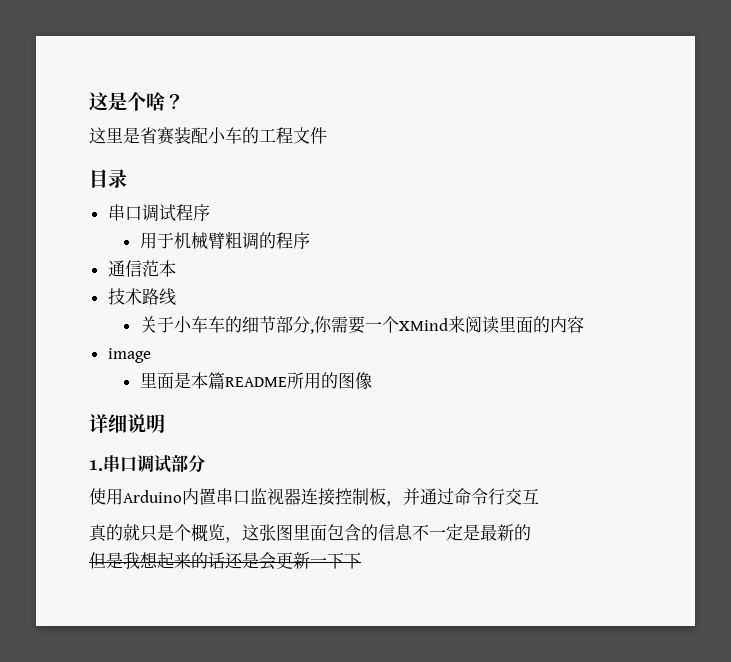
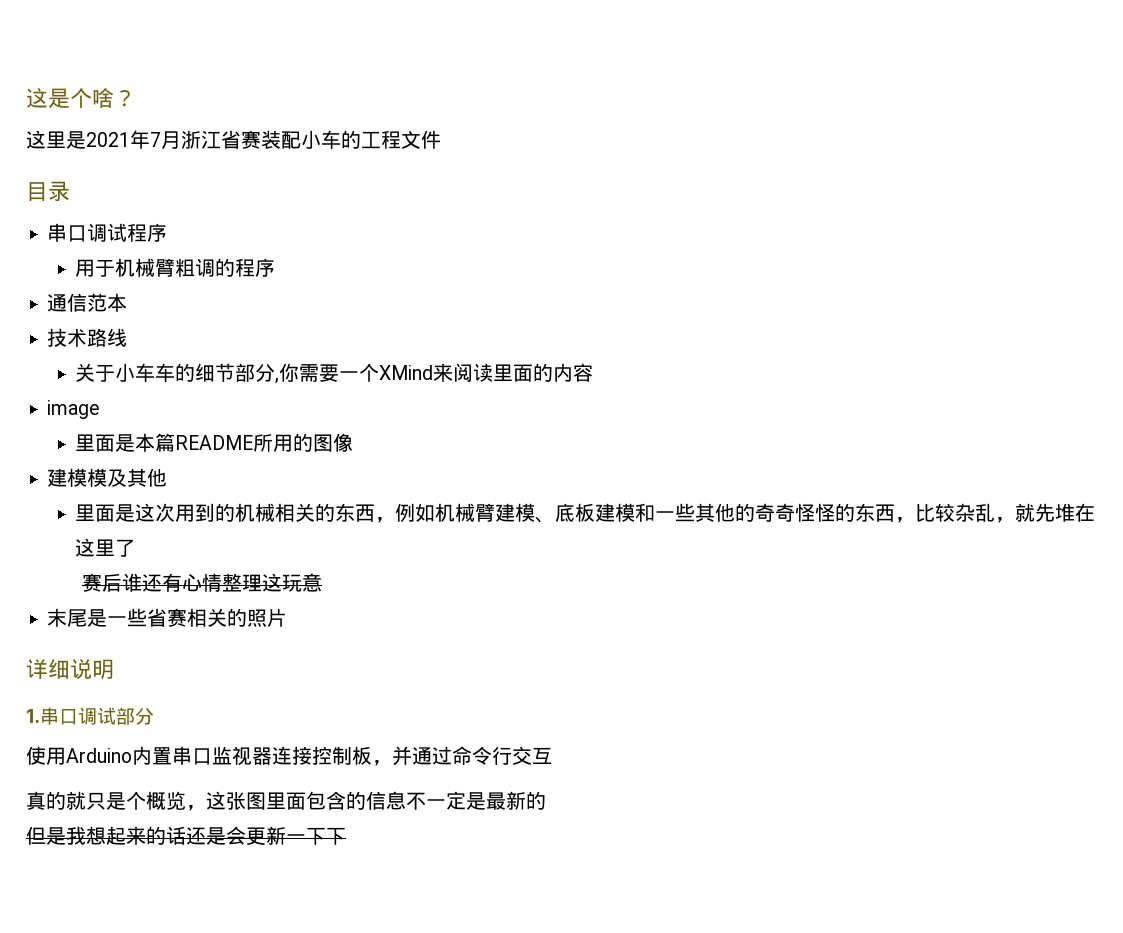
(140, 135) none -> [86,130,221,149] 2021年7月浙江
(372, 381) none -> [47,468,168,487] [75,503,1096,523] [75,538,136,557] [81,573,322,592] [47,608,288,627] // 建模模及其他 // 里面是这次用到的机械相关的东西，例如机械臂建模、底板建模和一些其他的奇奇怪怪的东西，比较杂乱，就先堆在这里了 // 赛后谁还有心情整理这玩意 // 末尾是一些省赛相关的照片

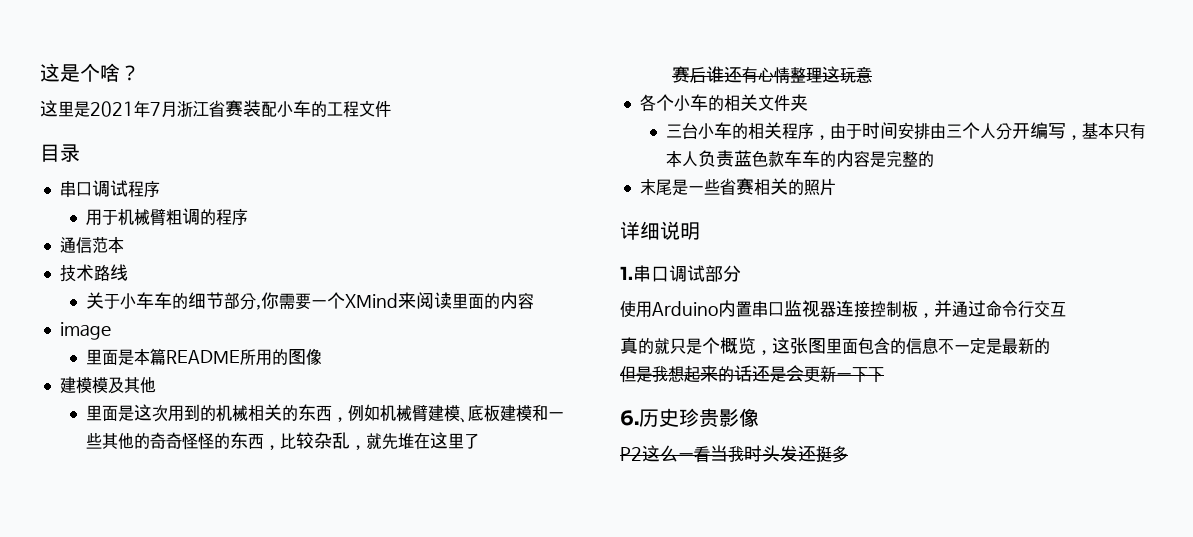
(322, 582) none -> [639,94,808,112] [665,122,1146,140] [665,150,934,168] // 各个小车的相关文件夹 // 三台小车的相关程序，由于时间安排由三个人分开编写，基本只有本人负责蓝色款车车的内容是完整的
(346, 836) none -> [620,408,759,428] [620,445,848,463] // 6.历史珍贵影像 // P2这么一看当我时头发还挺多

